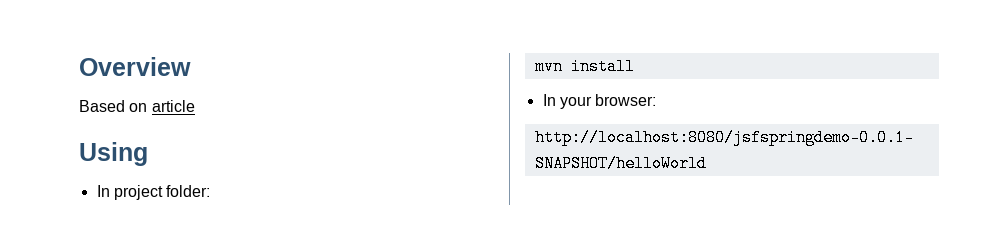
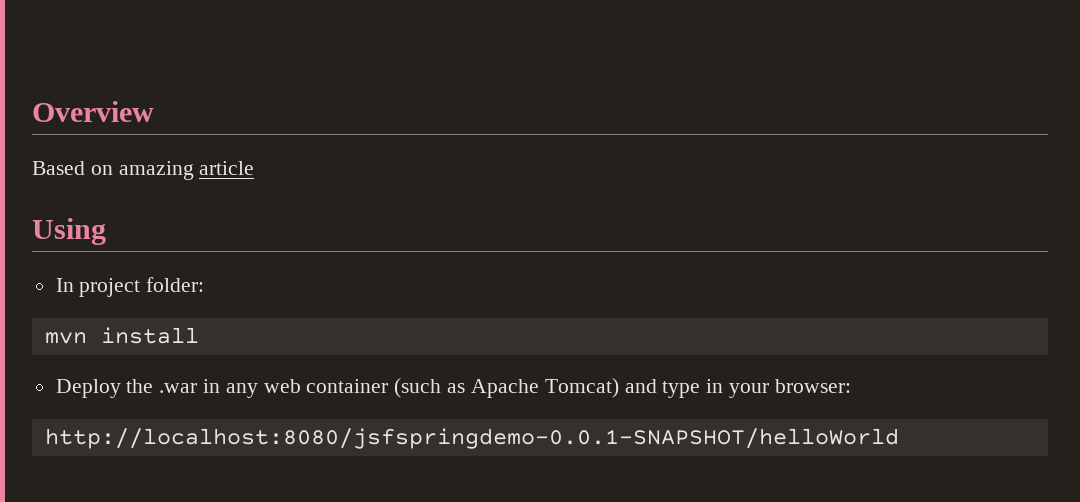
(148, 107) none -> [118,161,194,180] amazing
[542,94,556,106] In -> [55,378,724,398] Deploy the .war in any web container (such as Apache Tomcat) and type in

